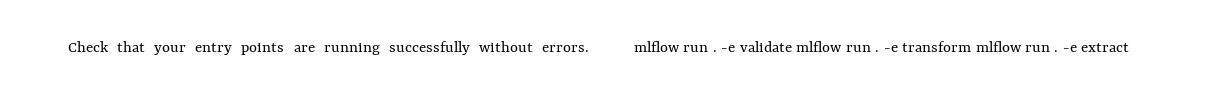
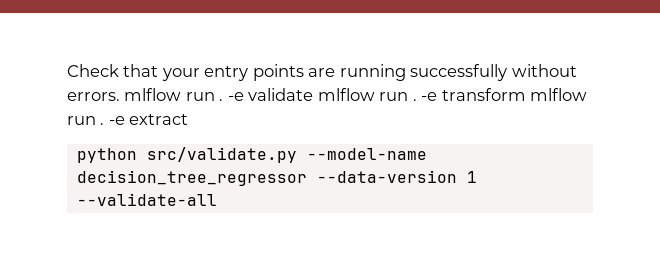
(1130, 47) none -> [76,147,427,163] [76,170,477,186] [76,193,217,206] // python src/validate.py --model-name decision_tree_regressor --data-version 1 --validate-all

